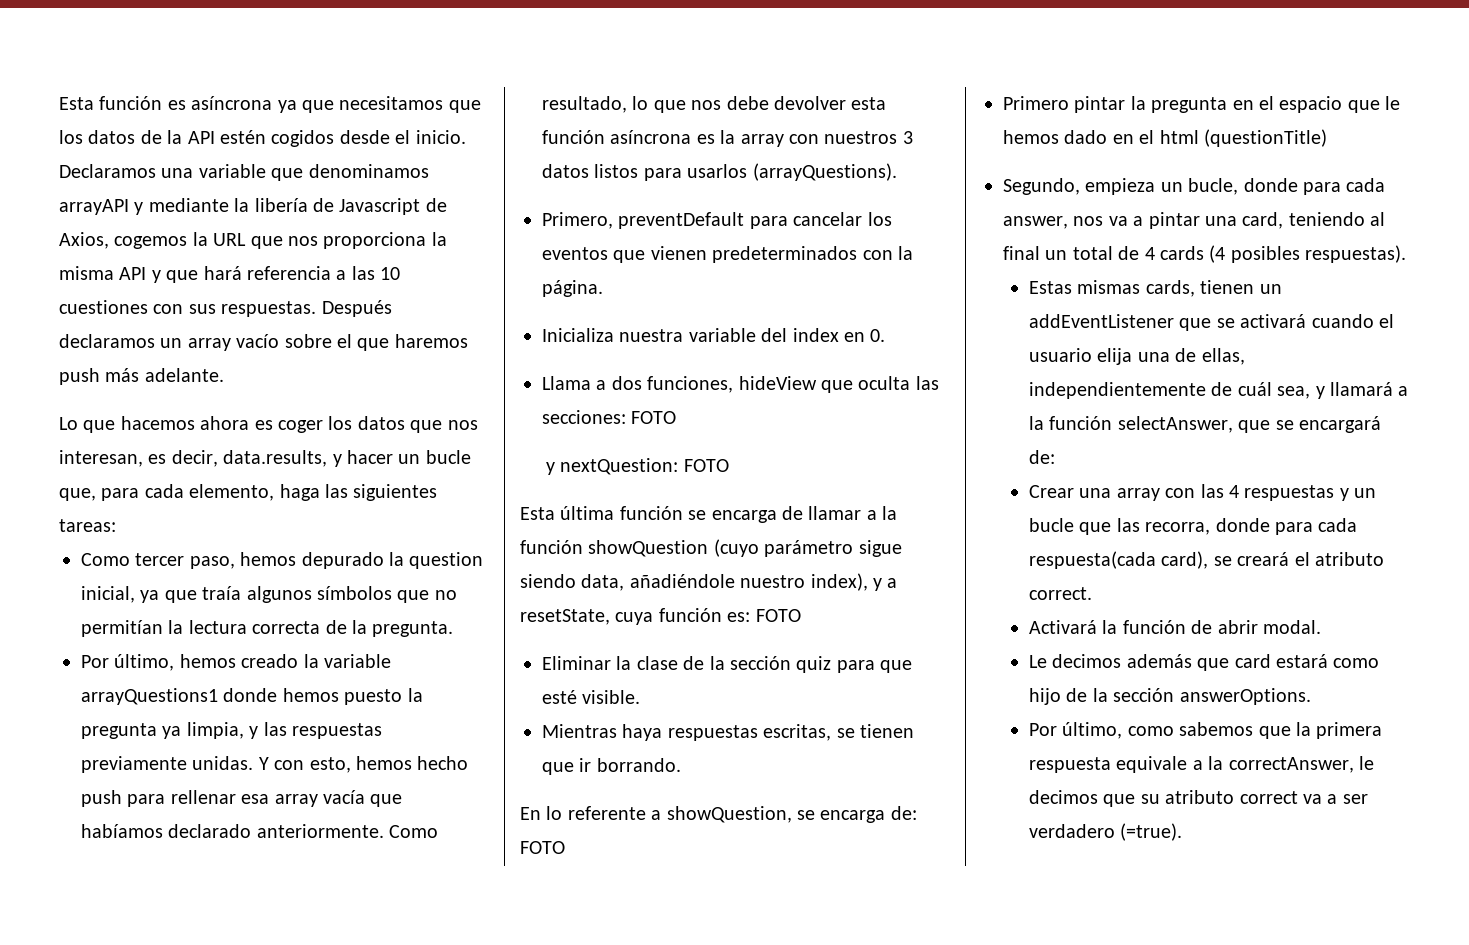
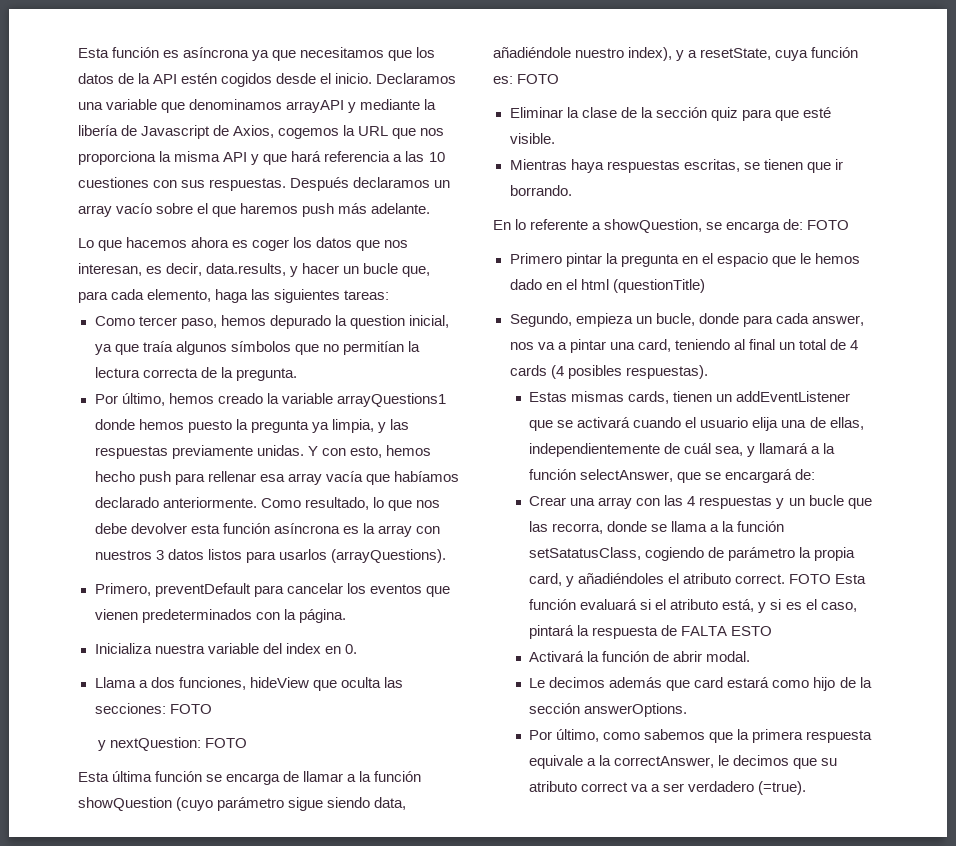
[1275,518,1358,535] [1029,551,1385,569] [1029,587,1093,600] para cada respuesta(cada card), se creará el atributo correct. -> [651,521,785,532] [529,547,856,561] [529,573,867,587] [529,599,857,613] [529,625,773,639] se llama a la función setSatatusClass, cogiendo de parámetro la propia card, y añadiéndoles el atributo correct. FOTO Esta función evaluará si el atributo está, y si es el caso, pintará la respuesta de FALTA ESTO

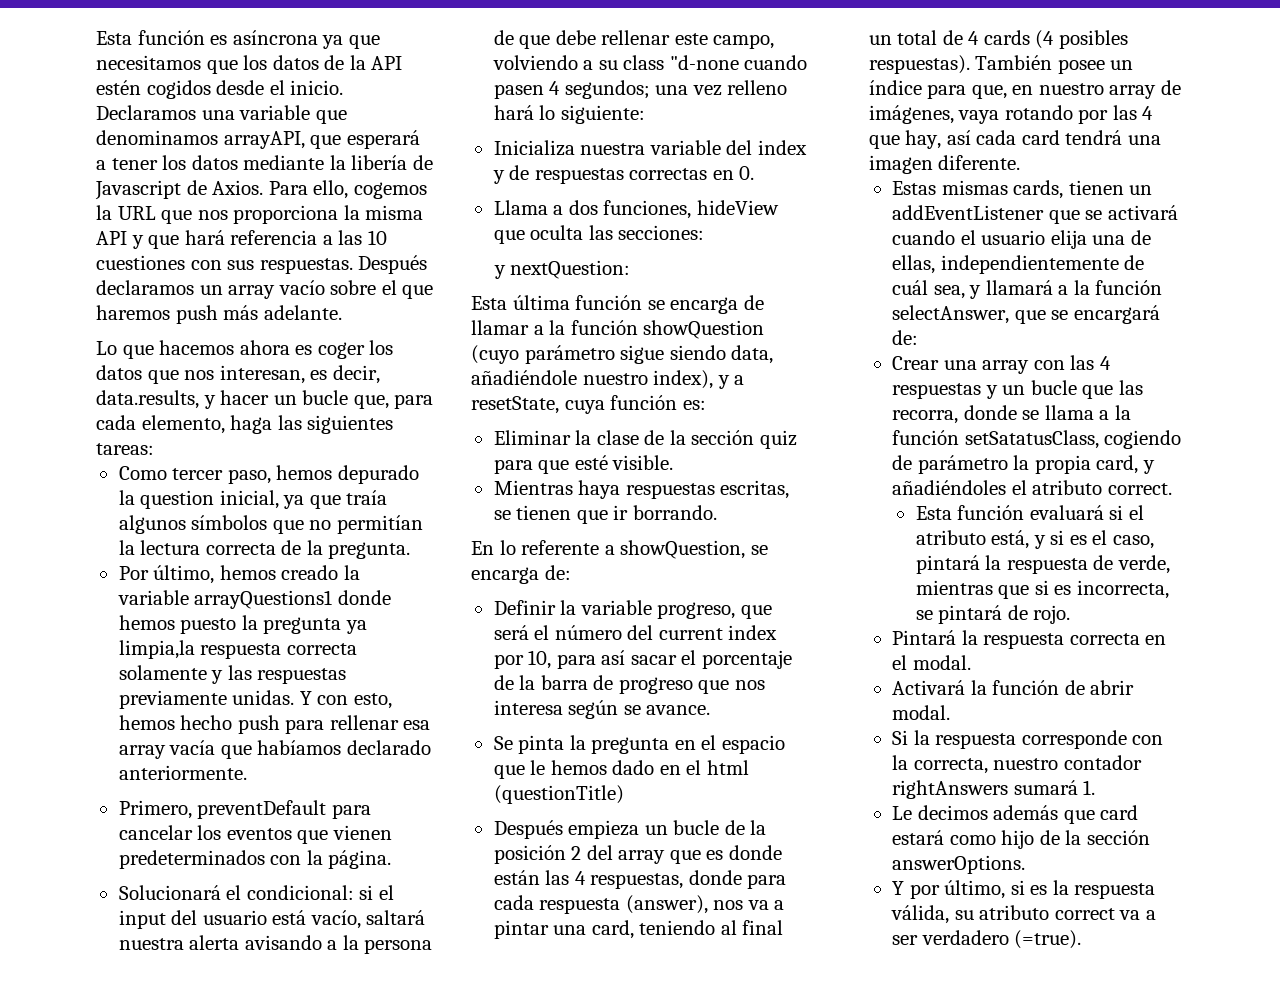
[286,100,357,113] arrayAPI y -> [223,130,420,149] [96,155,238,170] arrayAPI, que esperará a tener los datos
[233,125,275,138] Axios, -> [212,180,349,199] Axios. Para ello,
[331,419,374,433] limpia, -> [118,640,357,659] [118,665,207,680] limpia,la respuesta correcta solamente
[260,497,440,511] [94,523,440,537] [94,549,446,563] Como resultado, lo que nos debe devolver esta función asíncrona es la array con nuestros 3 datos listos para usarlos (arrayQuestions). -> (247, 772) none
(346, 616) none -> [118,885,394,900] [118,910,426,929] [118,935,433,954] [493,30,775,49] [492,55,808,70] [493,80,788,99] [493,105,645,124] // Solucionará el condicional: si el input del usuario está vacío, saltará nuestra alerta avisando a la persona de que debe rellenar este campo, volviendo a su class "d-none cuando pasen 4 segundos; una vez relleno hará lo siguiente:
(321, 648) none -> [492,165,708,184] y de respuestas correctas
[169,704,212,714] FOTO -> (705, 232) none
[204,738,247,748] FOTO -> (631, 269) none
[517,74,560,84] FOTO -> (706, 405) none
[807,220,850,230] [509,253,602,267] FOTO // Primero pintar -> [493,600,772,619] [493,625,778,640] [493,650,792,669] [493,675,765,694] [493,700,711,719] [493,735,565,754] // Definir la variable progreso, que será el número del current index por 10, para así sacar el porcentaje de la barra de progreso que nos interesa según se avance. // Se pinta
[509,313,572,327] Segundo, -> [493,820,563,839] Después
[655,313,695,326] bucle, -> [673,820,767,835] [493,845,782,864] [493,870,684,889] bucle de la posición 2 del array que es donde están las 4 respuestas,
[811,315,864,326] answer, -> [539,895,708,914] respuesta (answer),
(708, 372) none -> [975,55,1134,74] [868,80,1181,99] [868,105,1154,124] [868,130,1161,149] [868,155,1021,174] También posee un índice para que, en nuestro array de imágenes, vaya rotando por las 4 que hay, así cada card tendrá una imagen diferente.
[789,574,832,584] FOTO -> (1172, 489) //
[681,626,773,636] FALTA ESTO -> [1117,555,1170,574] [915,580,1169,599] [915,605,1071,624] [892,630,1167,649] [892,655,971,670] verde, mientras que si es incorrecta, se pintará de rojo. // Pintará la respuesta correcta en el modal.
(751, 656) none -> [892,730,1164,749] [892,755,1142,774] [892,780,1096,799] // Si la respuesta corresponde con la correcta, nuestro contador rightAnswers sumará 1.
[529,729,873,743] [529,755,818,769] Por último, como sabemos que la primera respuesta equivale a la correctAnswer, le decimos que -> [892,880,1156,899] [891,905,950,924] Y por último, si es la respuesta válida,

